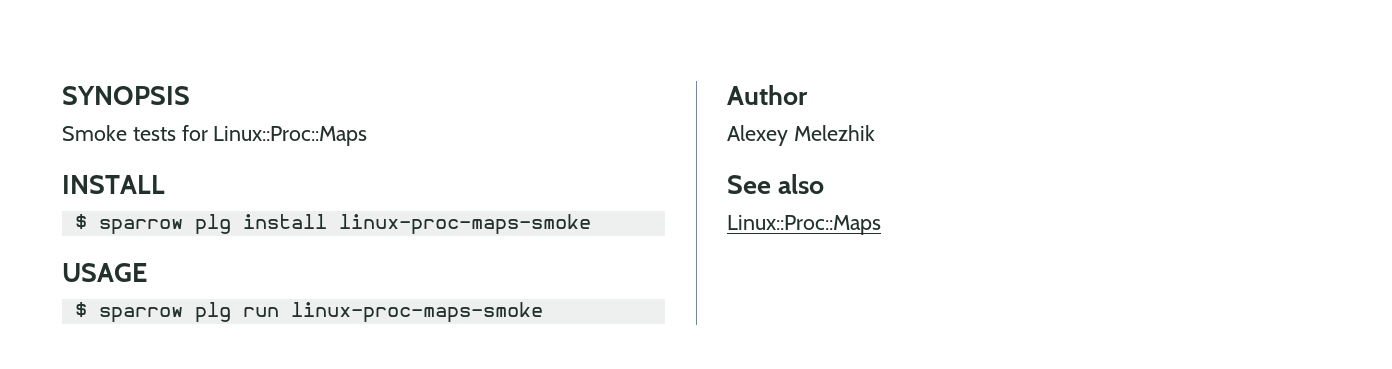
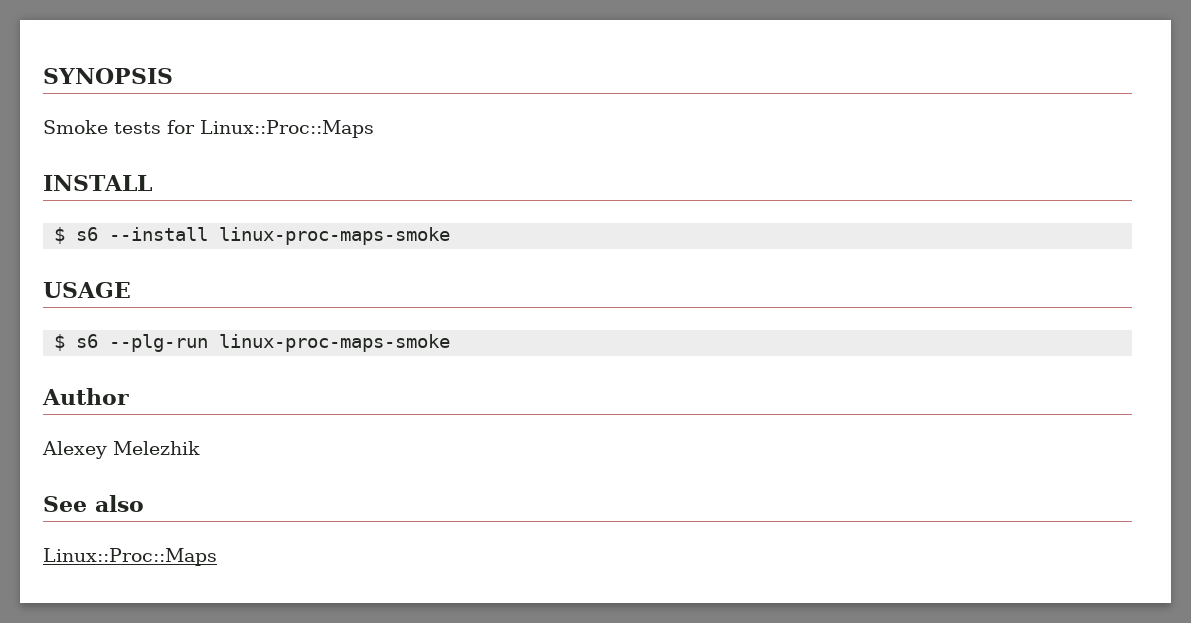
[98,214,327,235] sparrow plg install -> [76,227,209,241] s6 --install
[98,302,279,323] sparrow plg run -> [76,334,209,352] s6 --plg-run

